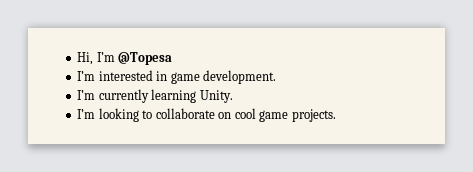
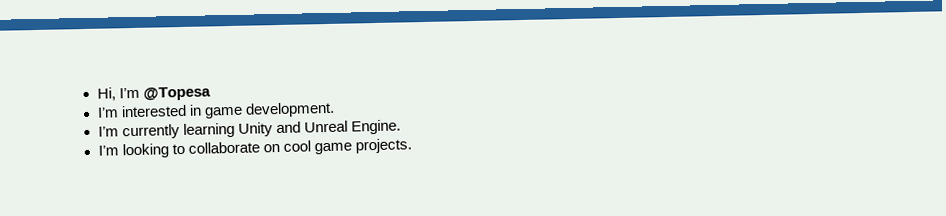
[199,90,233,103] Unity. -> [237,119,401,137] Unity and Unreal Engine.

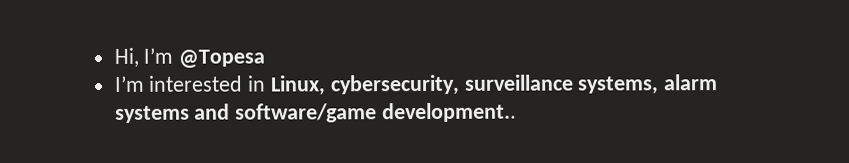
[203,101,335,119] [97,119,401,140] [97,138,412,159] game development. // I’m currently learning Unity and Unreal Engine. // I’m looking to collaborate on cool game projects. -> [270,74,719,96] [114,102,518,123] Linux, cybersecurity, surveillance systems, alarm systems and software/game development..

